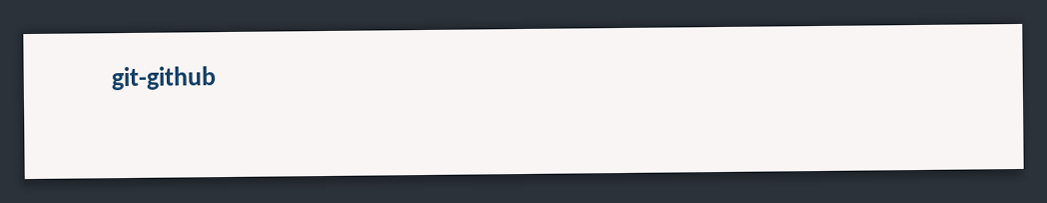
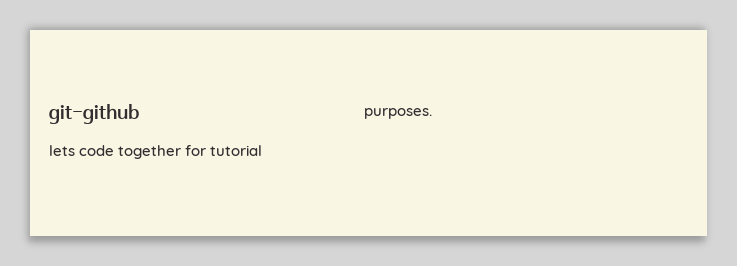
(216, 78) none -> [49,145,263,159] [364,108,432,119] // lets code together for tutorial purposes.

